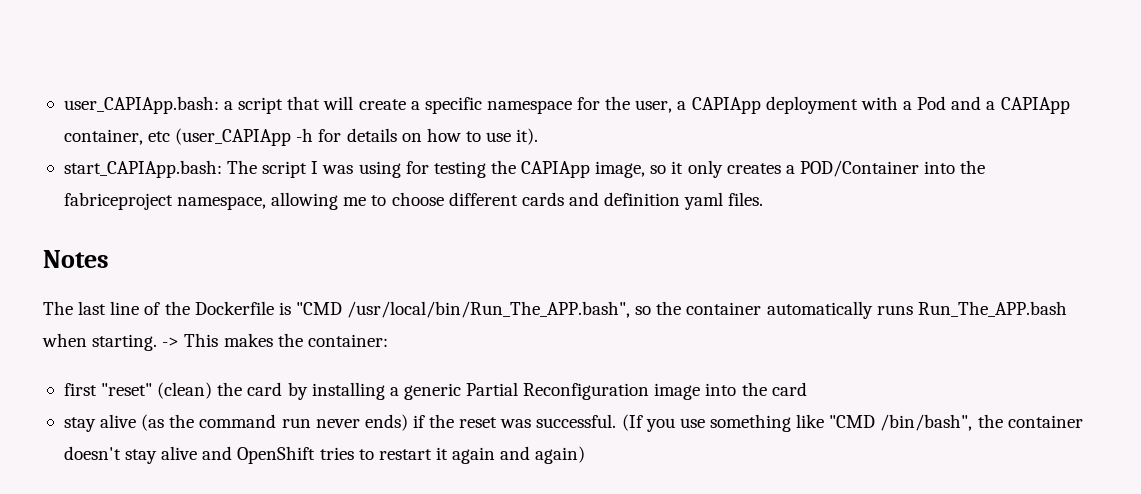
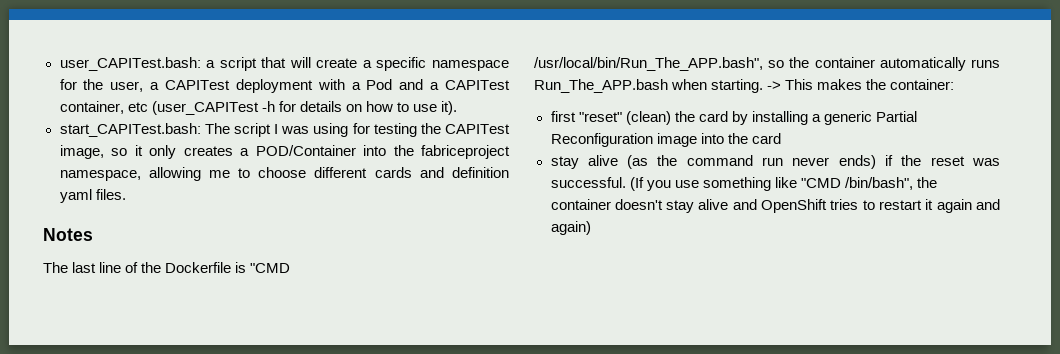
[63,96,219,114] user_CAPIApp.bash: -> [59,57,201,71] user_CAPITest.bash:
[691,97,761,114] CAPIApp -> [164,80,230,90] CAPITest
[1000,97,1070,114] CAPIApp -> [445,80,511,90] CAPITest
[175,128,292,146] (user_CAPIApp -> [151,101,259,115] (user_CAPITest
[63,160,222,178] start_CAPIApp.bash: -> [59,123,201,137] start_CAPITest.bash:
[521,161,591,178] CAPIApp -> [445,124,511,134] CAPITest

